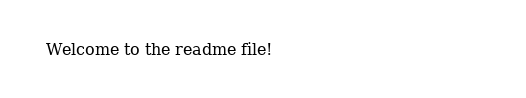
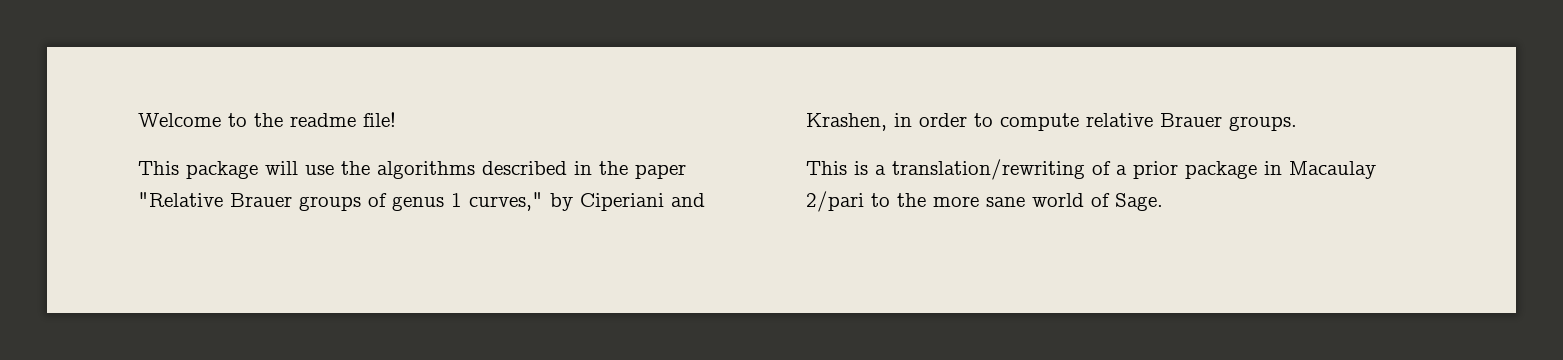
(272, 48) none -> [138,161,686,179] [138,192,705,211] [806,113,1297,131] [806,159,1376,180] [806,191,1163,212] // This package will use the algorithms described in the paper "Relative Brauer groups of genus 1 curves," by Ciperiani and Krashen, in order to compute relative Brauer groups. // This is a translation/rewriting of a prior package in Macaulay 2/pari to the more sane world of Sage.

